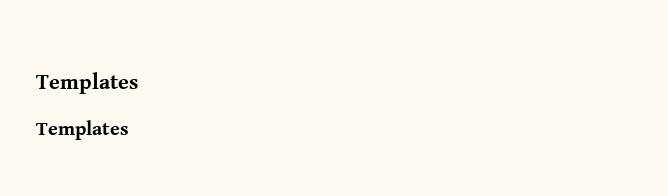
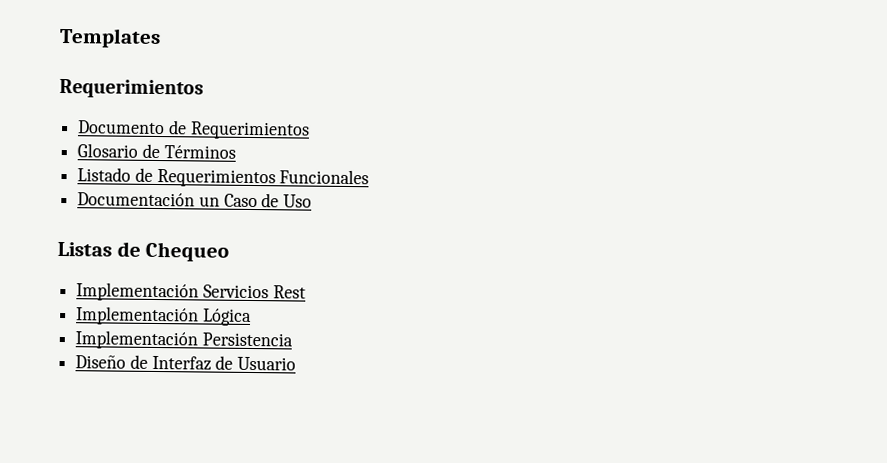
[36,120,129,140] Templates -> [59,78,204,99] [78,120,310,140] [77,143,236,159] [77,167,370,188] [77,192,313,208] [57,241,230,262] [76,282,306,302] [76,306,252,326] [75,330,293,350] [75,354,297,371] Requerimientos // Documento de Requerimientos // Glosario de Términos // Listado de Requerimientos Funcionales // Documentación un Caso de Uso // Listas de Chequeo // Implementación Servicios Rest // Implementación Lógica // Implementación Persistencia // Diseño de Interfaz de Usuario

